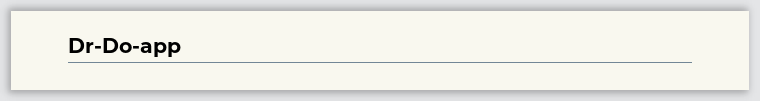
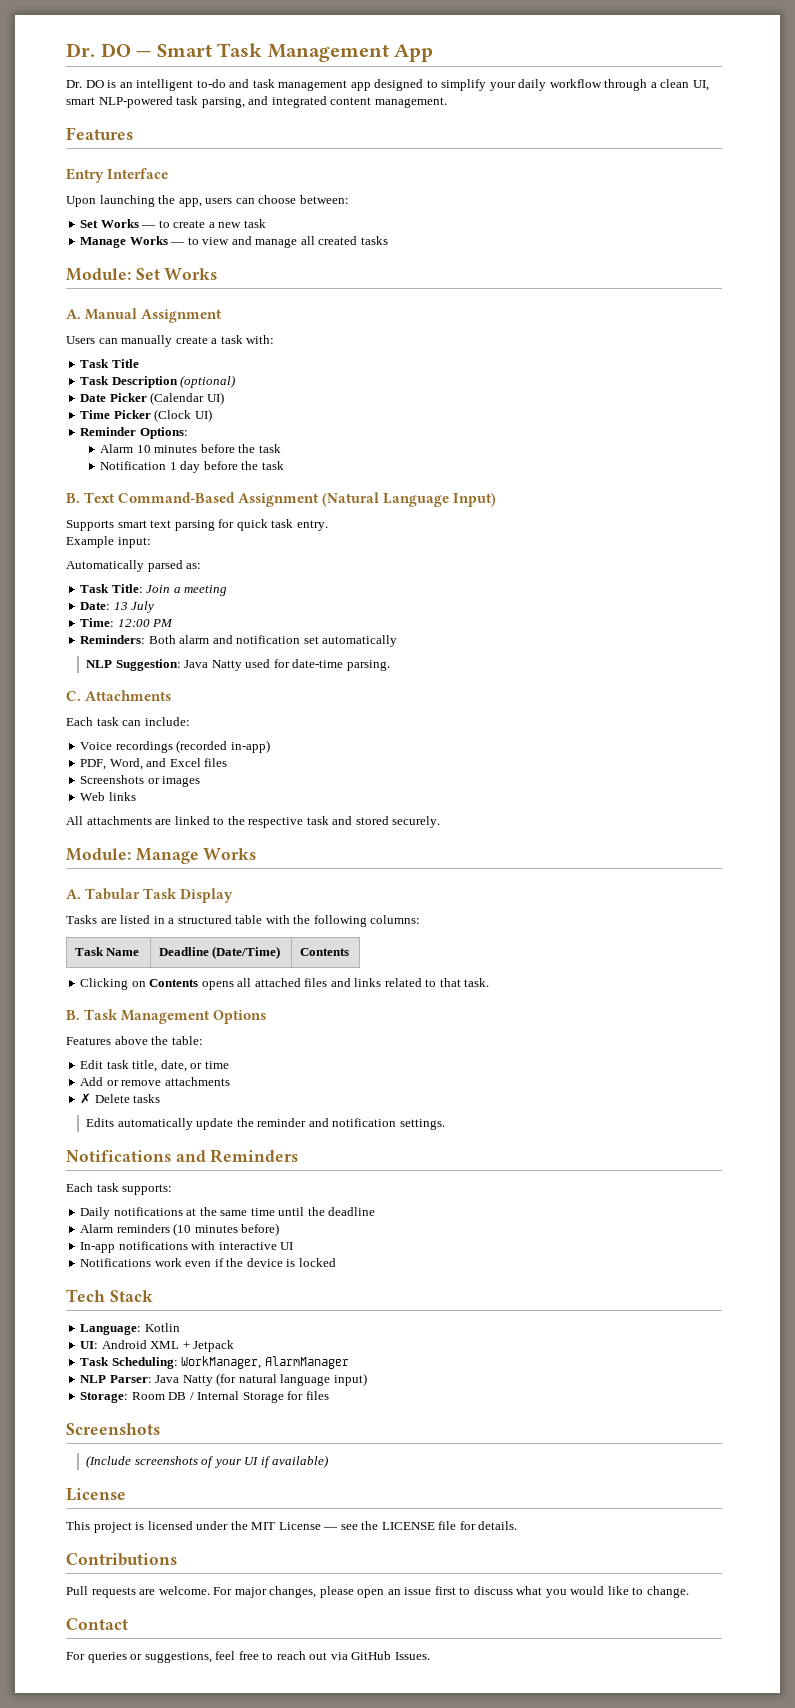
[68,38,181,57] Dr-Do-app -> [66,43,434,62] [66,79,709,91] [66,96,447,108] [66,127,133,140] [66,168,169,183] [66,195,349,207] [80,219,266,228] [80,236,388,248] [66,268,218,281] [66,308,223,323] [66,335,275,347] [80,359,139,368] [80,375,236,388] [80,392,224,405] [80,409,212,422] [80,427,188,439] [100,444,281,453] [100,461,284,473] [66,492,497,507] [66,519,328,531] [66,536,151,548] [66,560,202,572] [80,584,228,596] [80,601,155,613] [80,618,174,627] [80,635,398,647] [86,659,390,671] [66,690,172,701] [66,717,190,726] [80,740,270,753] [80,758,228,770] [80,775,201,787] [80,792,136,801] [66,816,441,828] [66,848,257,864] [66,888,234,903] [66,915,421,927] [74,947,140,956] [158,946,281,959] [299,948,349,956] [80,978,490,990] [66,1009,267,1024] [66,1036,203,1045] [80,1060,229,1072] [80,1077,230,1086] [80,1093,161,1104] [86,1118,445,1130] [66,1149,299,1163] [66,1183,173,1195] [80,1207,376,1219] [80,1223,280,1236] [80,1241,294,1253] [80,1258,336,1267] [66,1289,153,1302] [80,1323,180,1335] [80,1340,235,1352] [80,1356,349,1369] [80,1373,367,1386] [80,1391,329,1403] [66,1423,160,1435] [86,1455,329,1468] [66,1488,126,1501] [66,1521,518,1533] [66,1553,177,1566] [66,1586,689,1598] [66,1618,128,1630] [66,1651,430,1663] Dr. DO — Smart Task Management App // Dr. DO is an intelligent to-do and task management app designed to simplify your daily workflow through a clean UI, smart NLP-powered task parsing, and integrated content management. // Features // Entry Interface // Upon launching the app, users can choose between: // Set Works — to create a new task // Manage Works — to view and manage all created tasks // Module: Set Works // A. Manual Assignment // Users can manually create a task with: // Task Title // Task Description (optional) // Date Picker (Calendar UI) // Time Picker (Clock UI) // Reminder Options: // Alarm 10 minutes before the task // Notification 1 day before the task // B. Text Command-Based Assignment (Natural Language Input) // Supports smart text parsing for quick task entry. // Example input: // Automatically parsed as: // Task Title: Join a meeting // Date: 13 July // Time: 12:00 PM // Reminders: Both alarm and notification set automatically // NLP Suggestion: Java Natty used for date-time parsing. // C. Attachments // Each task can include: // Voice recordings (recorded in-app) // PDF, Word, and Excel files // Screenshots or images // Web links // All attachments are linked to the respective task and stored securely. // Module: Manage Works // A. Tabular Task Display // Tasks are listed in a structured table with the following columns: // Task Name | Deadline (Date/Time) | Contents // Clicking on Contents opens all attached files and links related to that task. // B. Task Management Options // Features above the table: // Edit task title, date, or time // Add or remove attachments // ✗ Delete tasks // Edits automatically update the reminder and notification settings. // Notifications and Reminders // Each task supports: // Daily notifications at the same time until the deadline // Alarm reminders (10 minutes before) // In-app notifications with interactive UI // Notifications work even if the device is locked // Tech Stack // Language: Kotlin // UI: Android XML + Jetpack // Task Scheduling: WorkManager, AlarmManager // NLP Parser: Java Natty (for natural language input) // Storage: Room DB / Internal Storage for files // Screenshots // (Include screenshots of your UI if available) // License // This project is licensed under the MIT License — see the LICENSE file for details. // Contributions // Pull requests are welcome. For major changes, please open an issue first to discuss what you would like to change. // Contact // For queries or suggestions, feel free to reach out via GitHub Issues.

